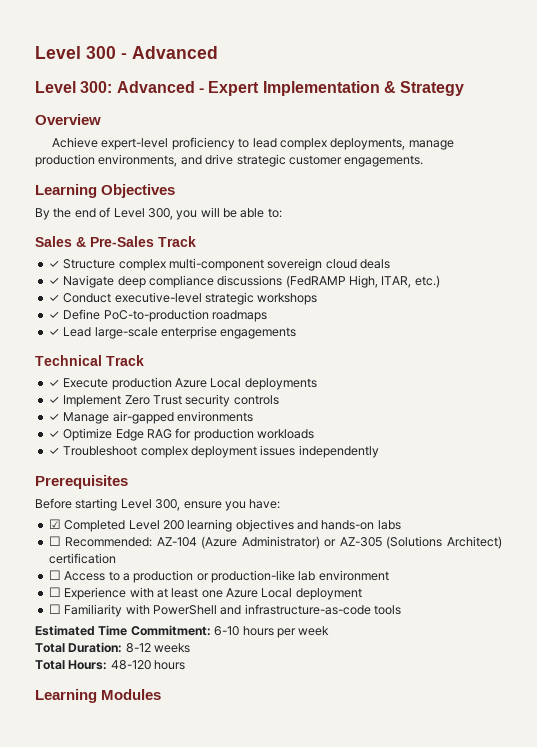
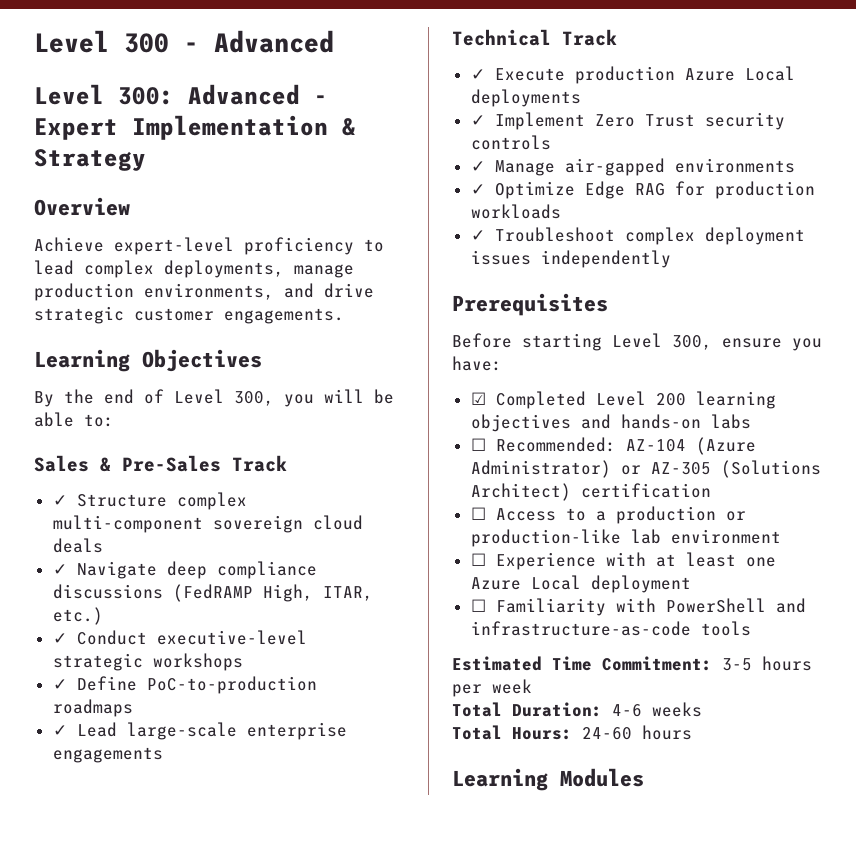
[214,626,240,636] 6-10 -> [722,658,752,671] 3-5
[125,643,151,653] 8-12 -> [612,704,642,717] 4-6
[110,660,151,670] 48-120 -> [582,727,632,740] 24-60

